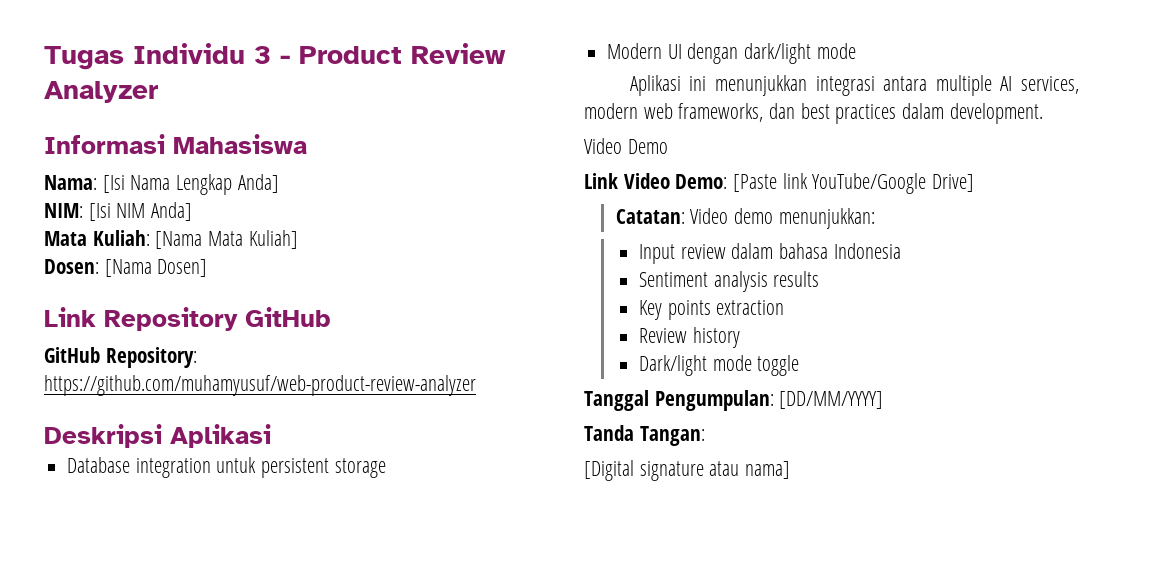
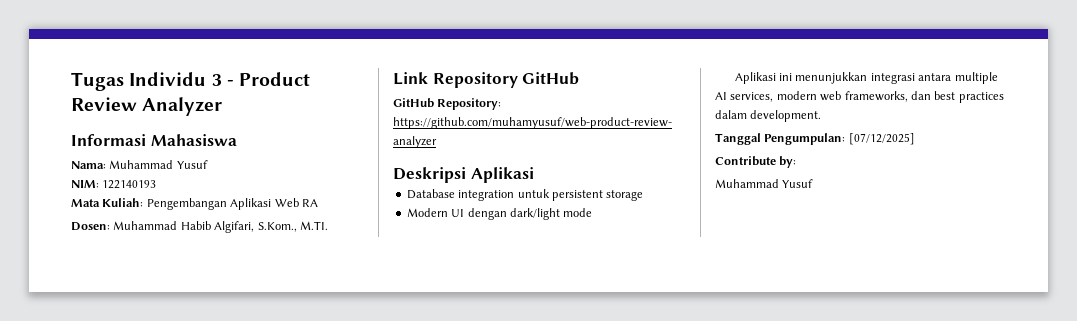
[102,174,279,195] [44,202,193,221] [44,230,298,249] [44,259,208,277] [Isi Nama Lengkap Anda] // NIM: [Isi NIM Anda] // Mata Kuliah: [Nama Mata Kuliah] // Dosen: [Nama Dosen] -> [109,160,208,169] [71,180,157,189] [71,198,318,210] [71,221,328,233] Muhammad Yusuf // NIM: 122140193 // Mata Kuliah: Pengembangan Aplikasi Web RA // Dosen: Muhammad Habib Algifari, S.Kom., M.TI.
[584,138,668,154] [584,173,974,194] [615,208,875,229] [638,243,901,264] [638,271,820,292] [638,300,785,320] [638,327,740,348] [638,355,800,376] [584,390,884,411] [584,425,705,446] [584,460,791,481] Video Demo // Link Video Demo: [Paste link YouTube/Google Drive] // Catatan: Video demo menunjukkan: // Input review dalam bahasa Indonesia // Sentiment analysis results // Key points extraction // Review history // Dark/light mode toggle // Tanggal Pengumpulan: [DD/MM/YYYY] // Tanda Tangan: // [Digital signature atau nama] -> [715,133,915,145] [715,156,797,168] [715,179,814,188] Tanggal Pengumpulan: [07/12/2025] // Contribute by: // Muhammad Yusuf

